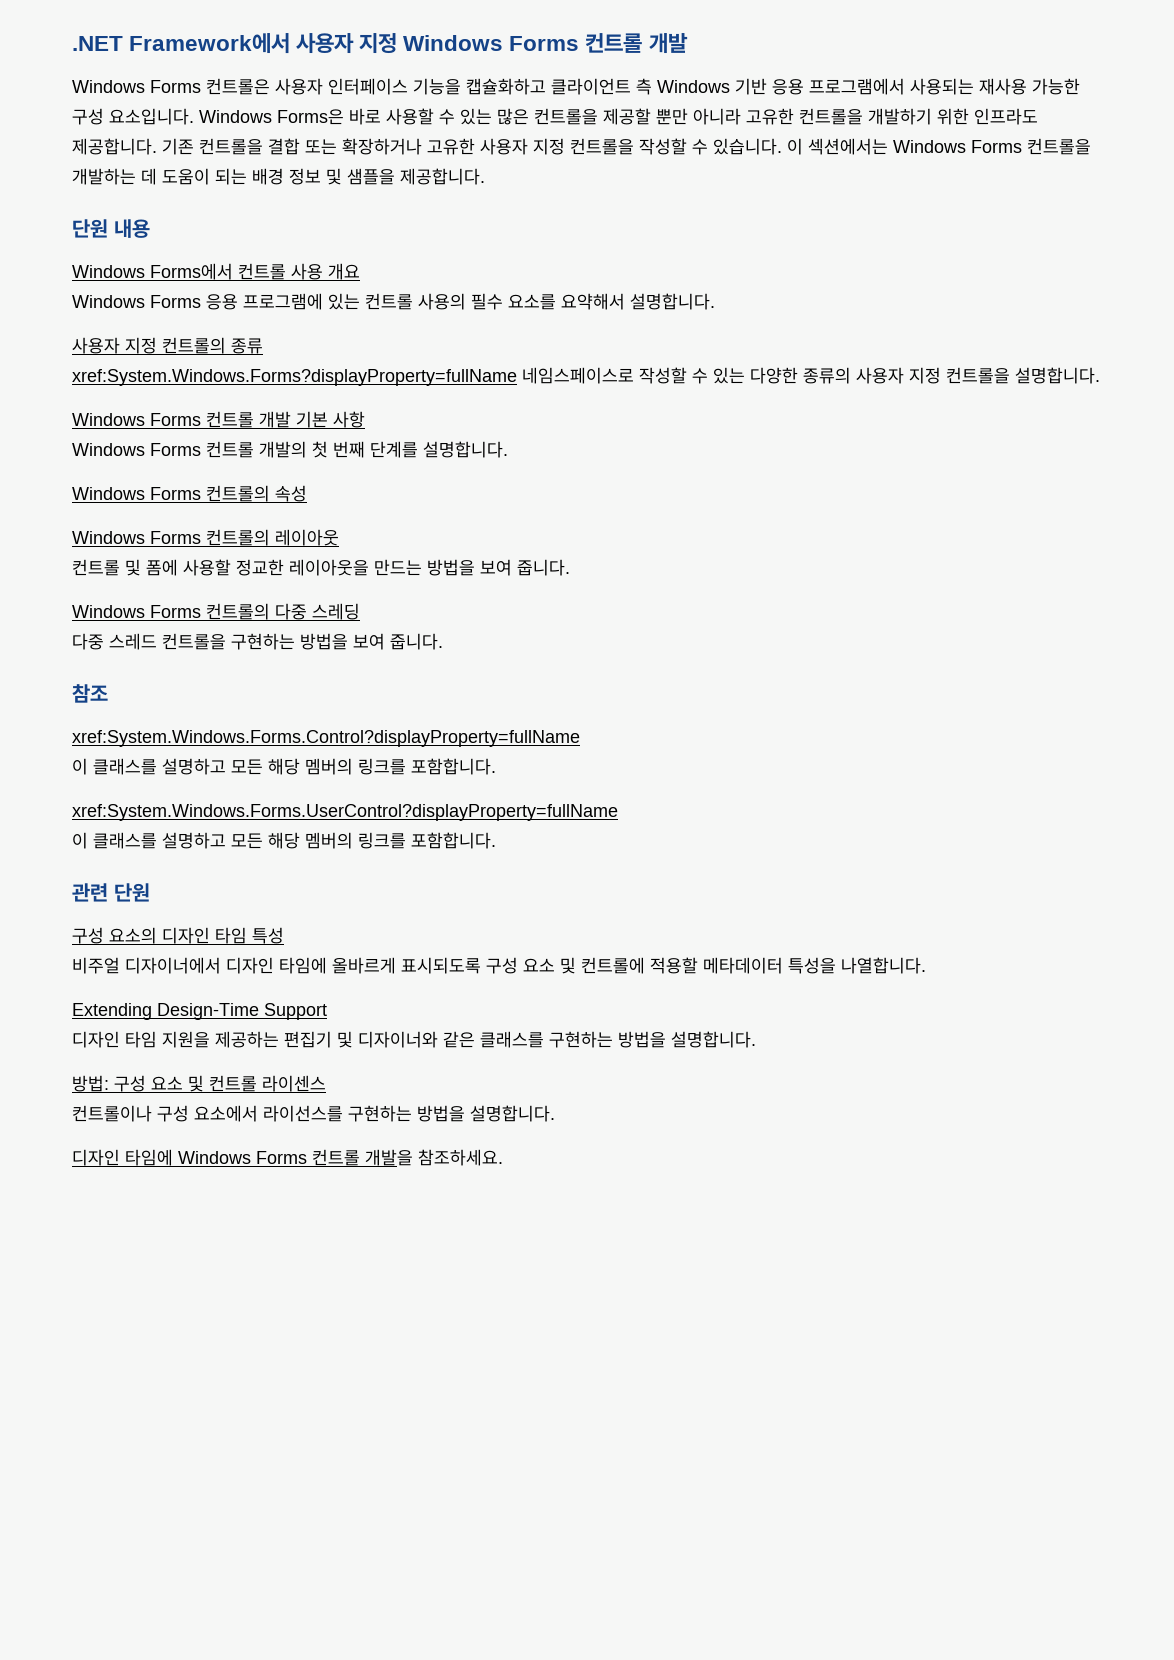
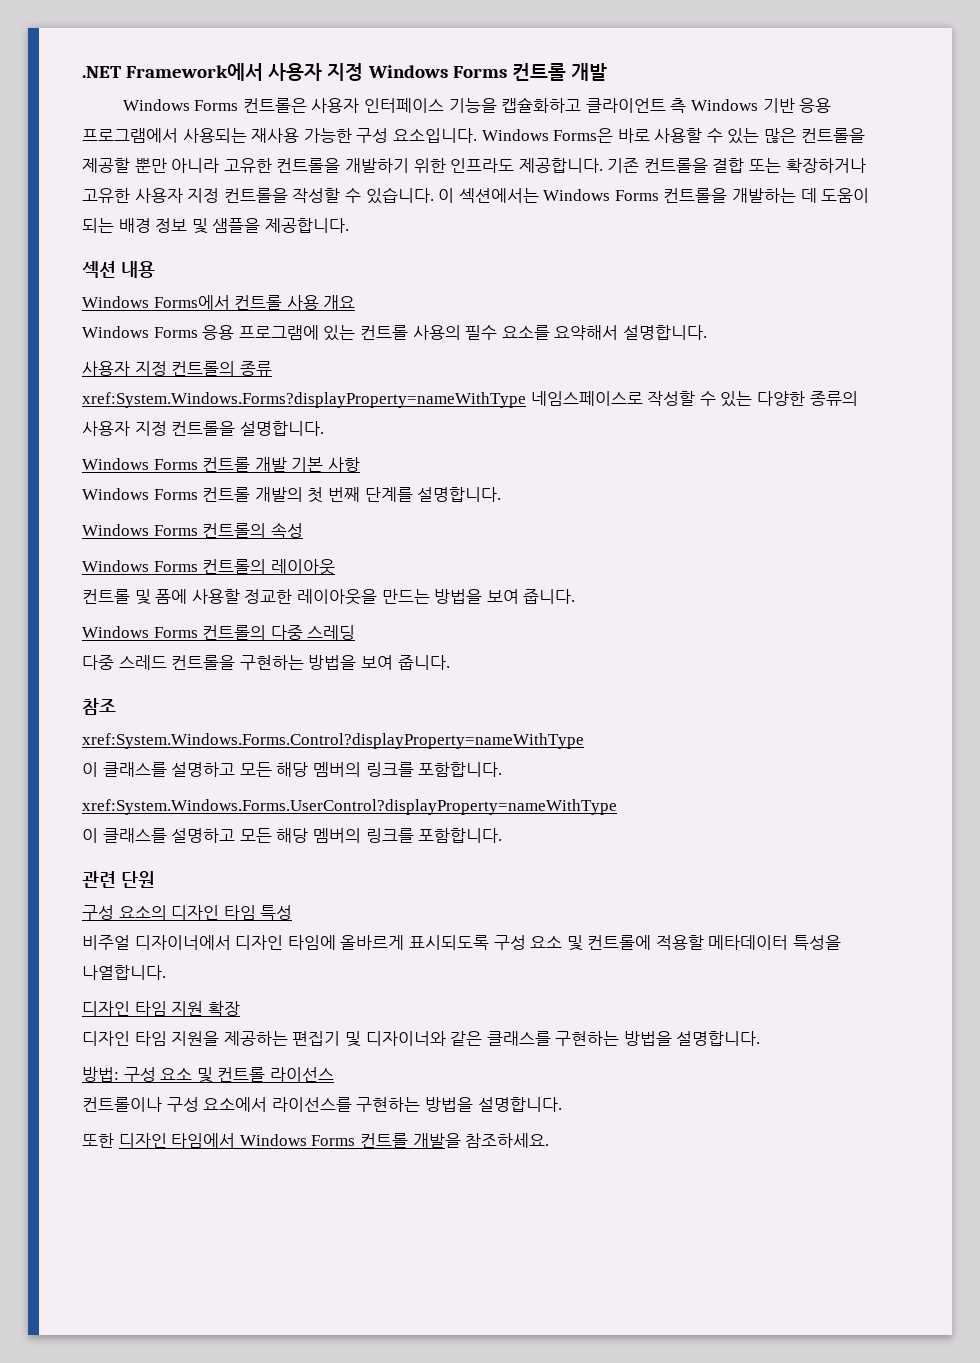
[72,219,108,238] 단원 -> [82,261,116,278] 섹션
[72,369,517,386] xref:System.Windows.Forms?displayProperty=fullName -> [82,392,526,408] xref:System.Windows.Forms?displayProperty=nameWithType
[72,730,580,747] [72,758,496,775] [72,804,618,821] xref:System.Windows.Forms.Control?displayProperty=fullName // 이 클래스를 설명하고 모든 해당 멤버의 링크를 포함합니다. // xref:System.Windows.Forms.UserControl?displayProperty=fullName -> [82,733,584,749] [82,762,503,777] [82,799,617,815] xref:System.Windows.Forms.Control?displayProperty=nameWithType // 이 클래스를 설명하고 모든 해당 멤버의 링크를 포함합니다. // xref:System.Windows.Forms.UserControl?displayProperty=nameWithType
[72,1003,327,1020] Extending Design-Time Support -> [82,1001,240,1016] 디자인 타임 지원 확장
[262,1075,326,1092] 라이센스 -> [269,1067,334,1082] 라이선스
[72,1149,173,1166] 디자인 타임에 -> [82,1133,236,1148] 또한 디자인 타임에서

